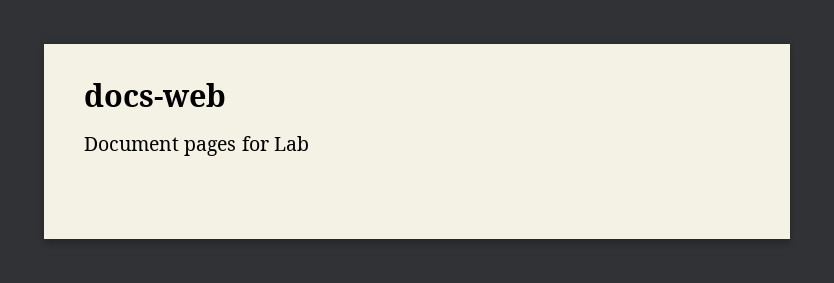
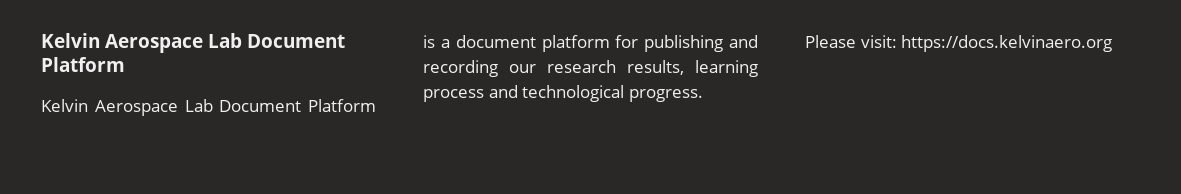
[84,83,226,107] [84,136,309,156] docs-web // Document pages for Lab -> [41,33,345,53] [41,57,125,72] [41,99,376,116] [423,35,758,52] [423,60,758,77] [423,85,703,102] [805,35,1113,52] Kelvin Aerospace Lab Document Platform // Kelvin Aerospace Lab Document Platform is a document platform for publishing and recording our research results, learning process and technological progress. Please visit: https://docs.kelvinaero.org

